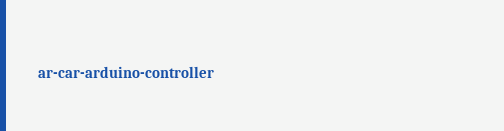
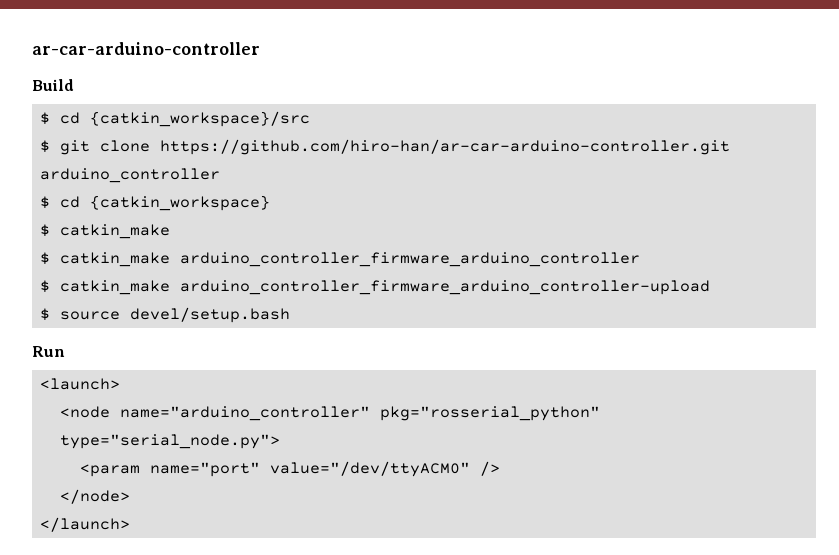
(214, 72) none -> [32,79,74,91] [40,111,311,127] [40,139,731,155] [40,168,221,183] [40,195,271,211] [40,224,171,239] [40,252,641,267] [40,280,711,295] [40,307,291,323] [32,346,65,357] [40,378,121,390] [60,406,601,421] [60,434,281,449] [80,461,501,477] [60,489,131,504] [40,517,131,532] // Build // $ cd {catkin_workspace}/src // $ git clone https://github.com/hiro-han/ar-car-arduino-controller.git arduino_controller // $ cd {catkin_workspace} // $ catkin_make // $ catkin_make arduino_controller_firmware_arduino_controller // $ catkin_make arduino_controller_firmware_arduino_controller-upload // $ source devel/setup.bash // Run // <launch> // <node name="arduino_controller" pkg="rosserial_python" type="serial_node.py"> // <param name="port" value="/dev/ttyACM0" /> // </node> // </launch>

